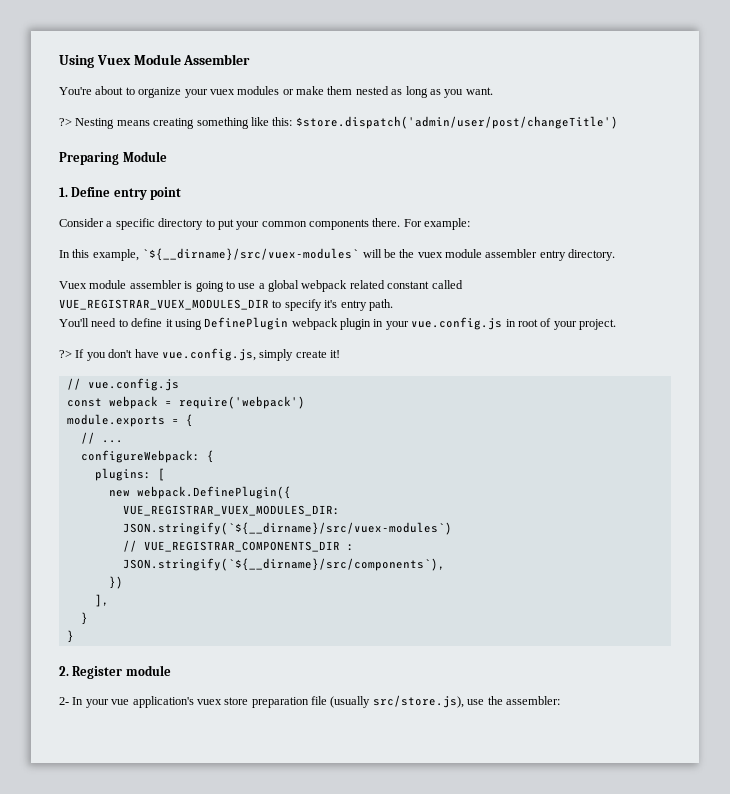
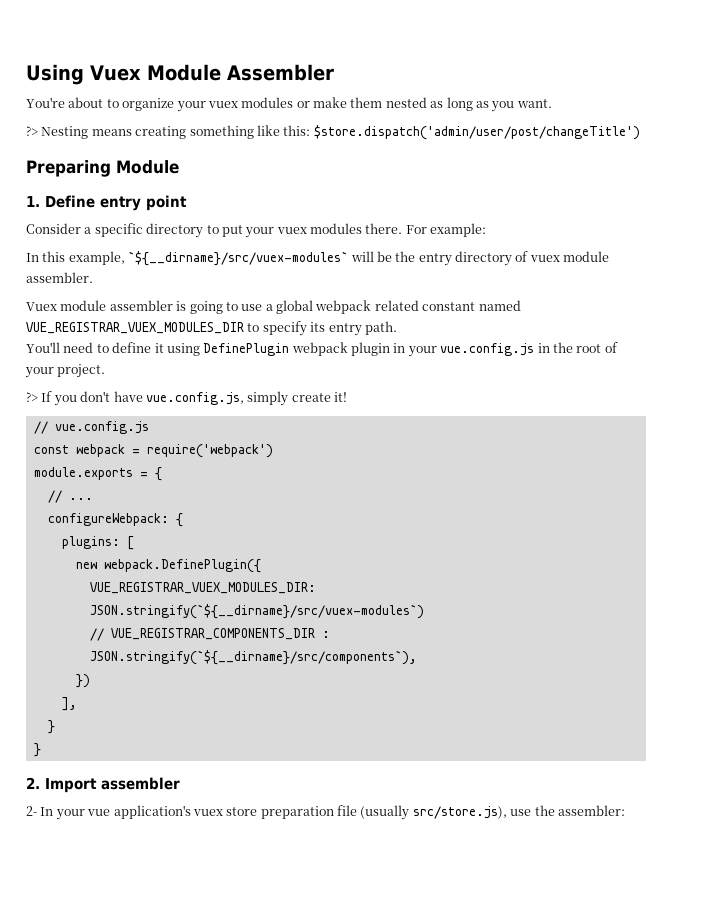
[261,219,369,230] common components -> [276,223,362,234] vuex modules
[417,249,616,261] vuex module assembler entry directory. -> [418,251,610,266] [26,272,93,283] entry directory of vuex module assembler.
[431,280,463,289] called -> [478,300,521,311] named
[324,300,338,308] it's -> [310,322,326,332] its
(516, 323) none -> [552,342,573,353] the
[72,665,171,679] Register module -> [45,777,180,793] Import assembler

